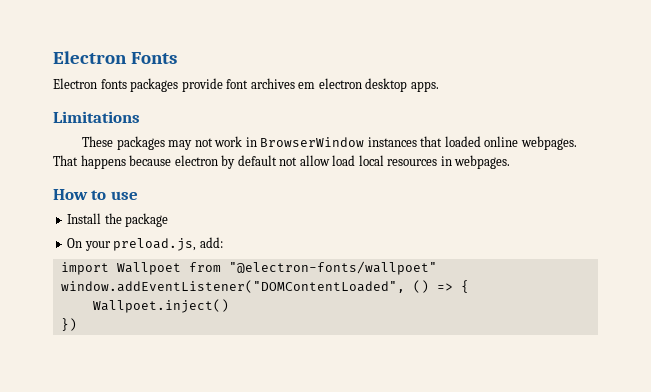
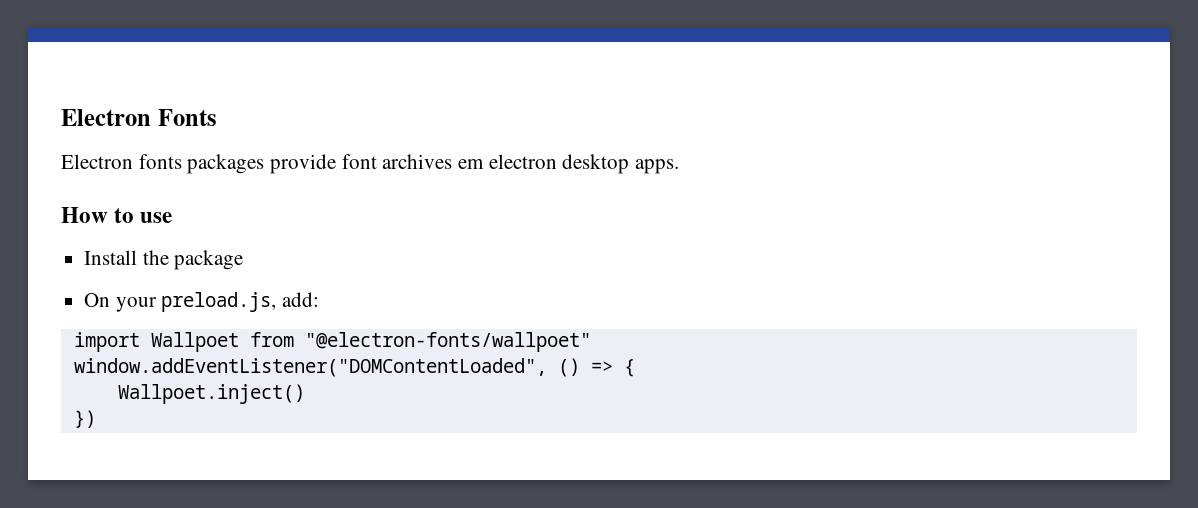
[53,111,140,123] [82,136,577,150] [53,155,511,169] // Limitations // These packages may not work in BrowserWindow instances that loaded online webpages. That happens because electron by default not allow load local resources in webpages. -> (680, 166) none

